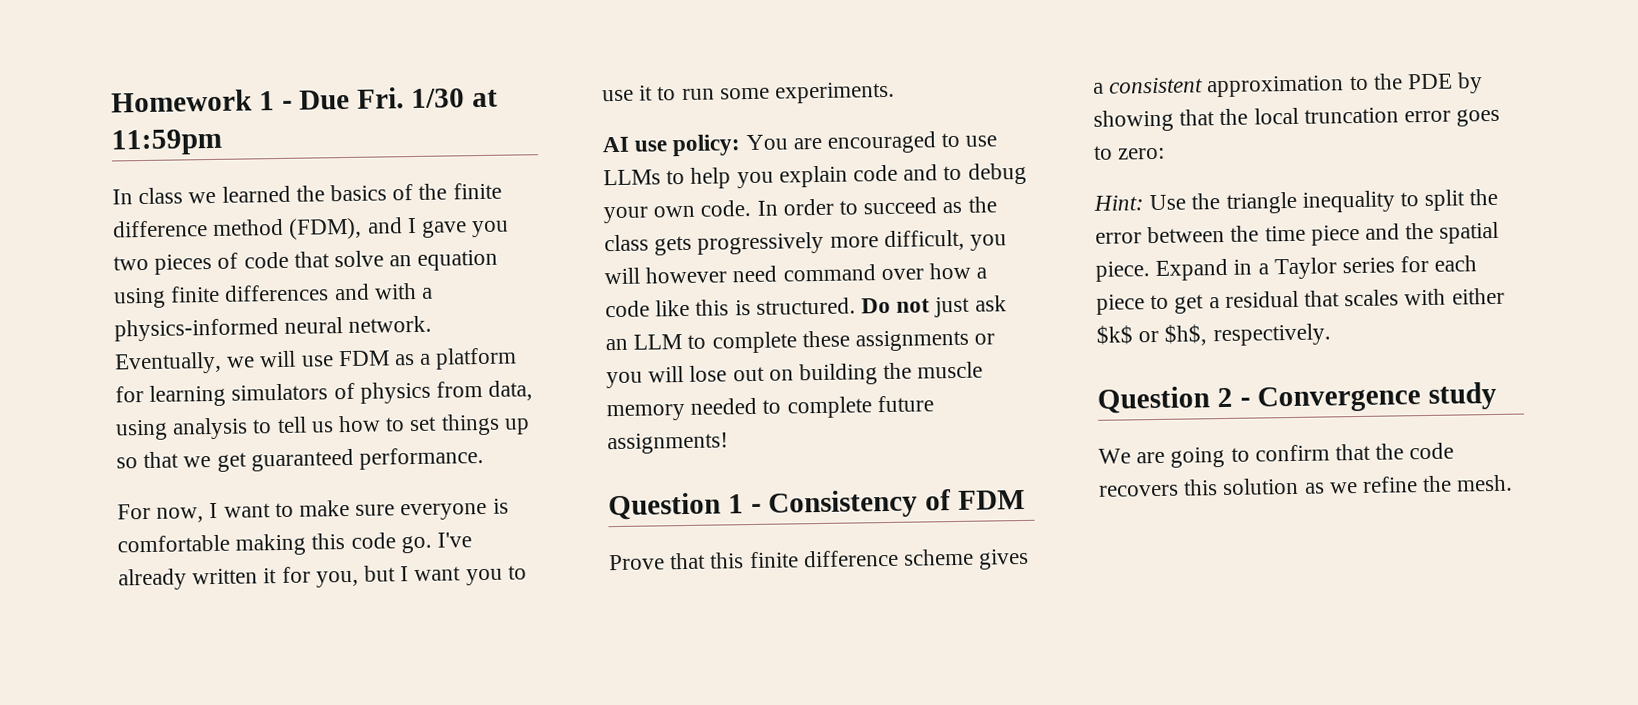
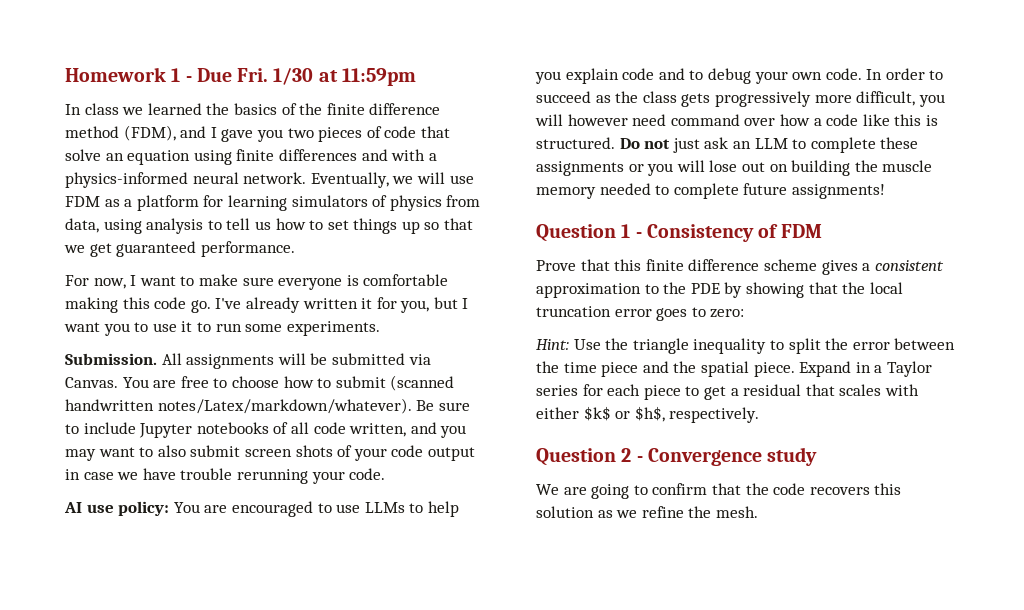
(896, 92) none -> [65,353,431,369] [65,375,455,391] [65,398,470,414] [65,422,467,438] [65,445,475,461] [65,468,386,484] // Submission. All assignments will be submitted via Canvas. You are free to choose how to submit (scanned handwritten notes/Latex/markdown/whatever). Be sure to include Jupyter notebooks of all code written, and you may want to also submit screen shots of your code output in case we have trouble rerunning your code.

